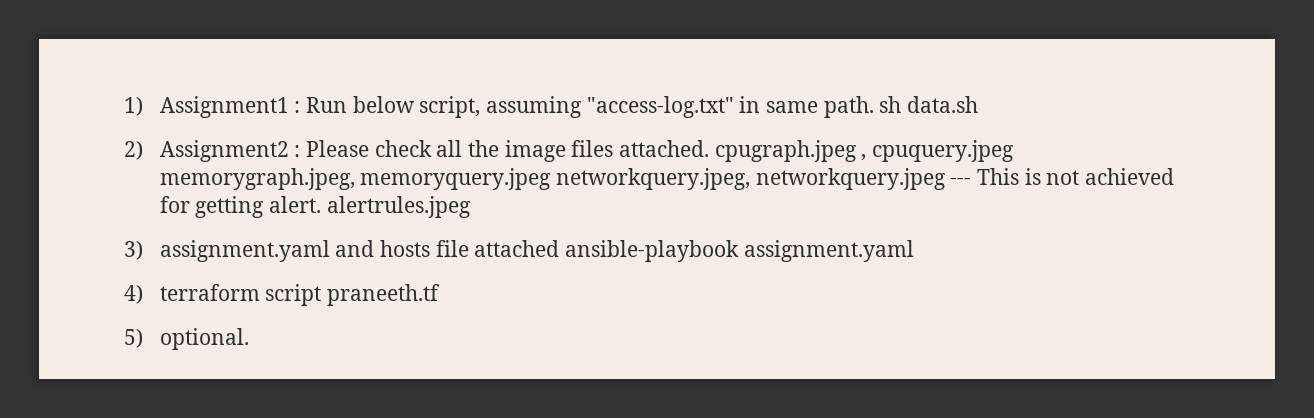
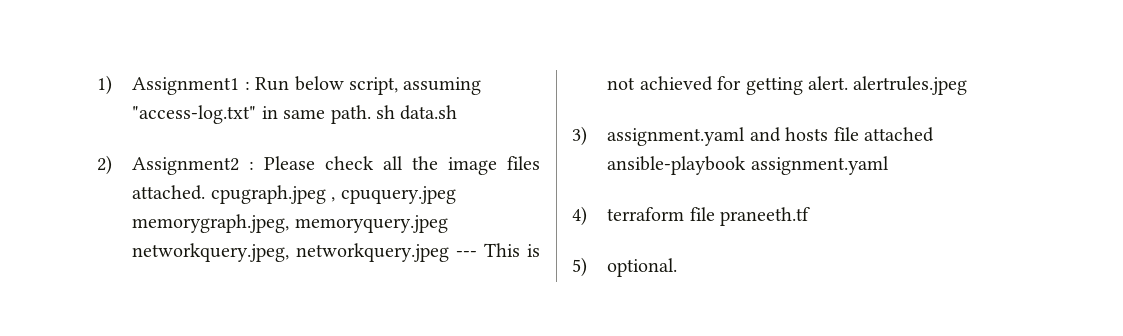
[265,284,322,306] script -> [689,207,715,221] file

